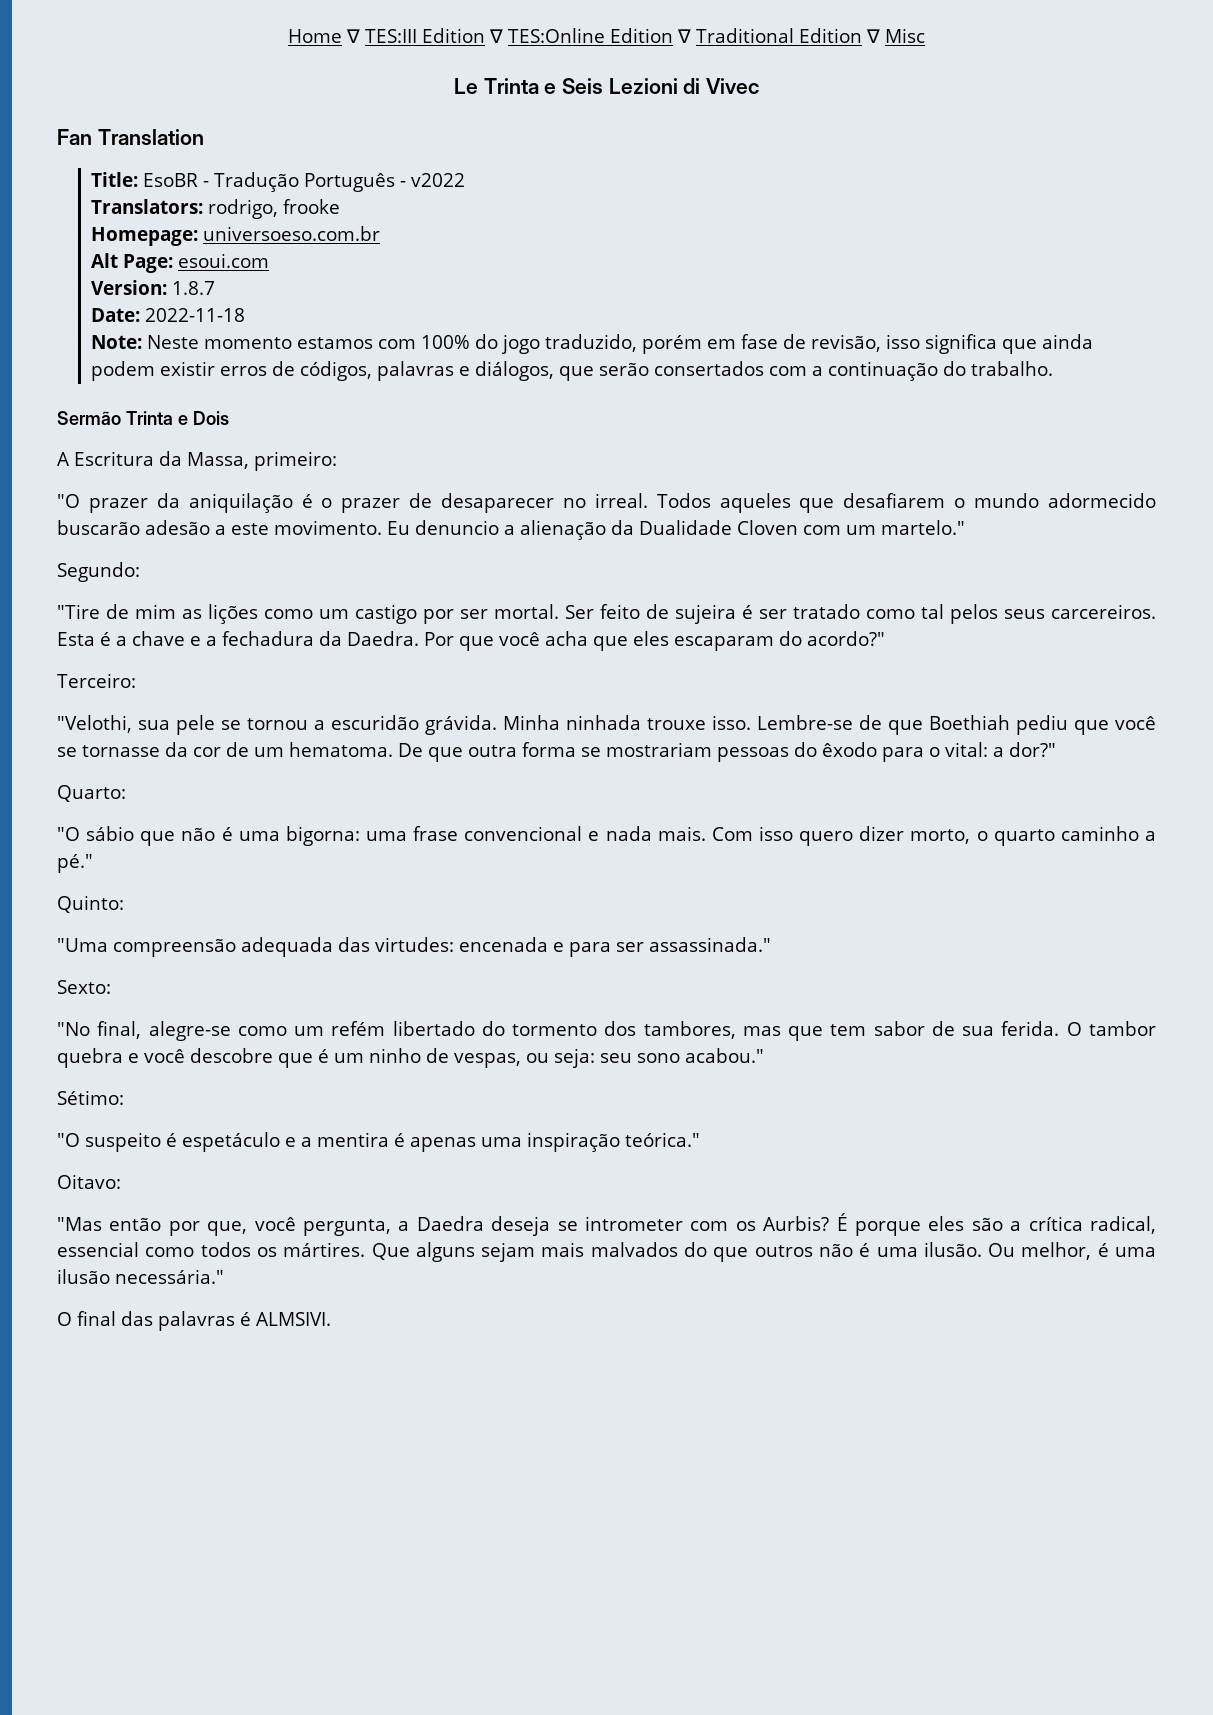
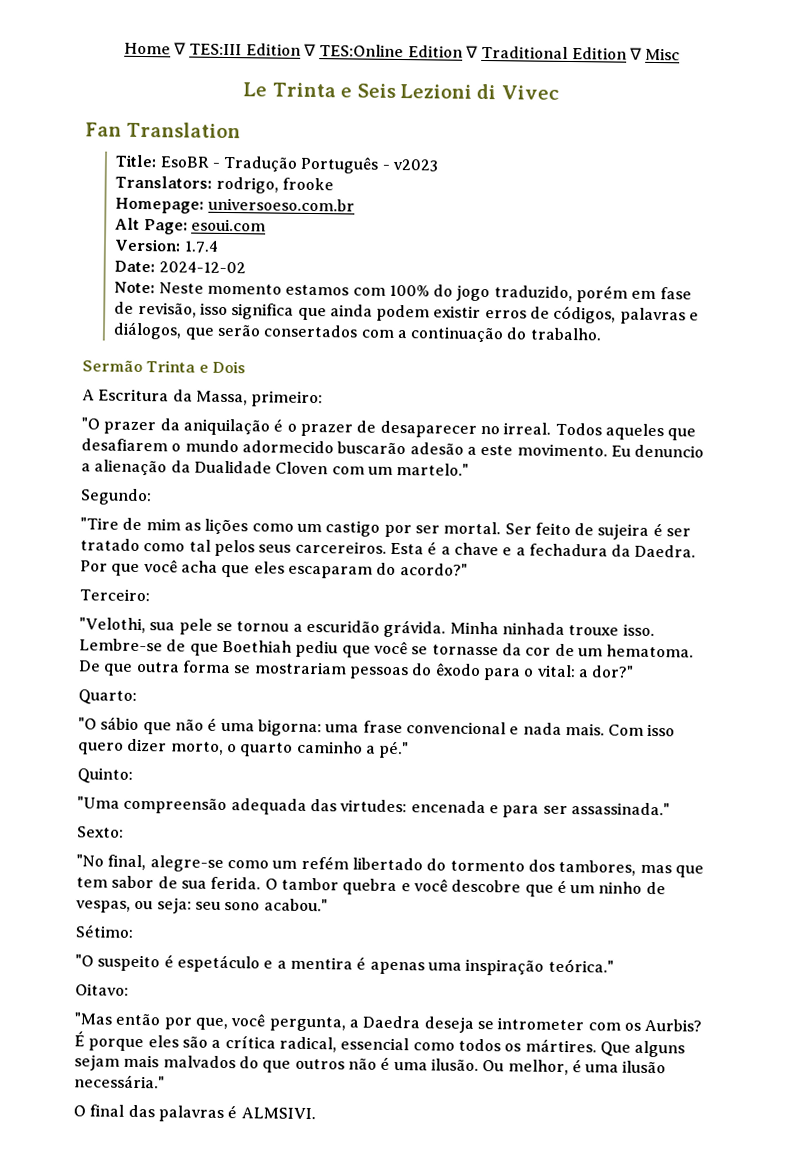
[410,173,465,187] v2022 -> [393,158,439,172] v2023
[171,281,215,295] 1.8.7 -> [183,240,219,253] 1.7.4
[144,308,245,322] 2022-11-18 -> [158,261,246,274] 2024-12-02

